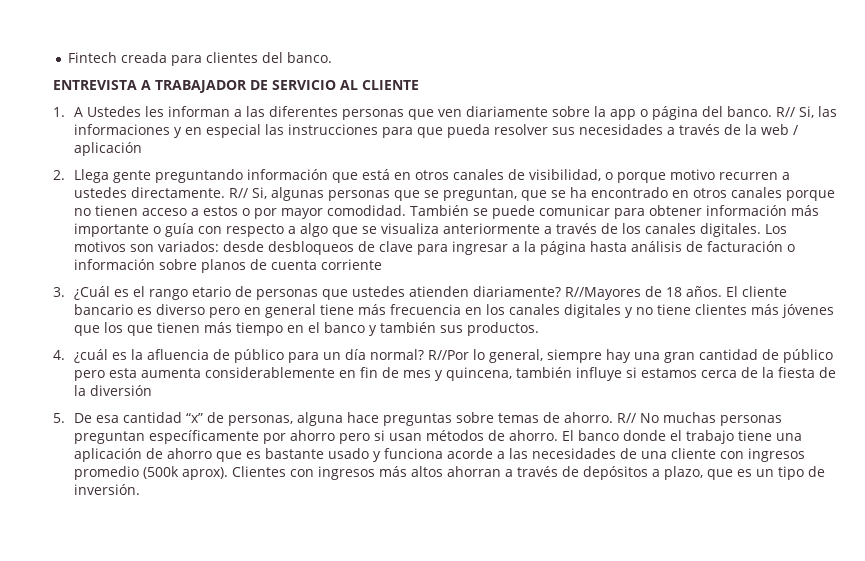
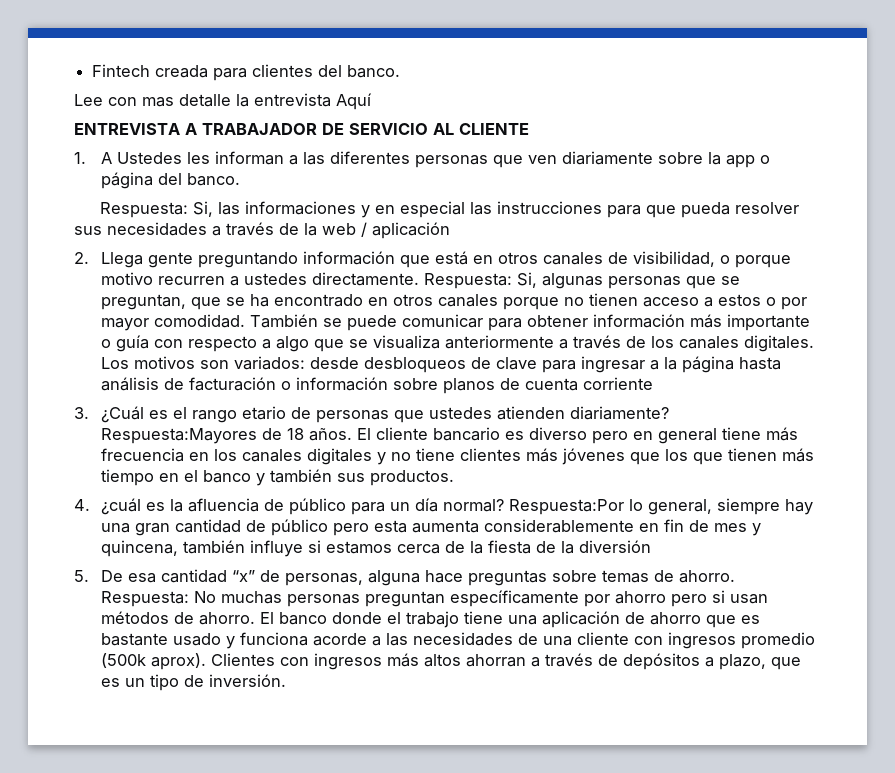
(333, 57) none -> [74,93,372,110] // Lee con mas detalle la entrevista Aquí
[775,107,795,117] R// -> [99,202,188,218] // Respuesta:
[228,188,248,198] R// -> [424,273,513,289] Respuesta:
[564,287,641,300] R//Mayores -> [101,428,258,444] Respuesta:Mayores
[427,350,469,360] R//Por -> [509,499,625,515] Respuesta:Por
[616,413,636,423] R// -> [101,591,190,607] Respuesta:

